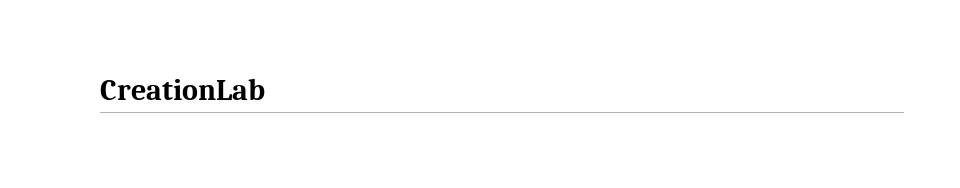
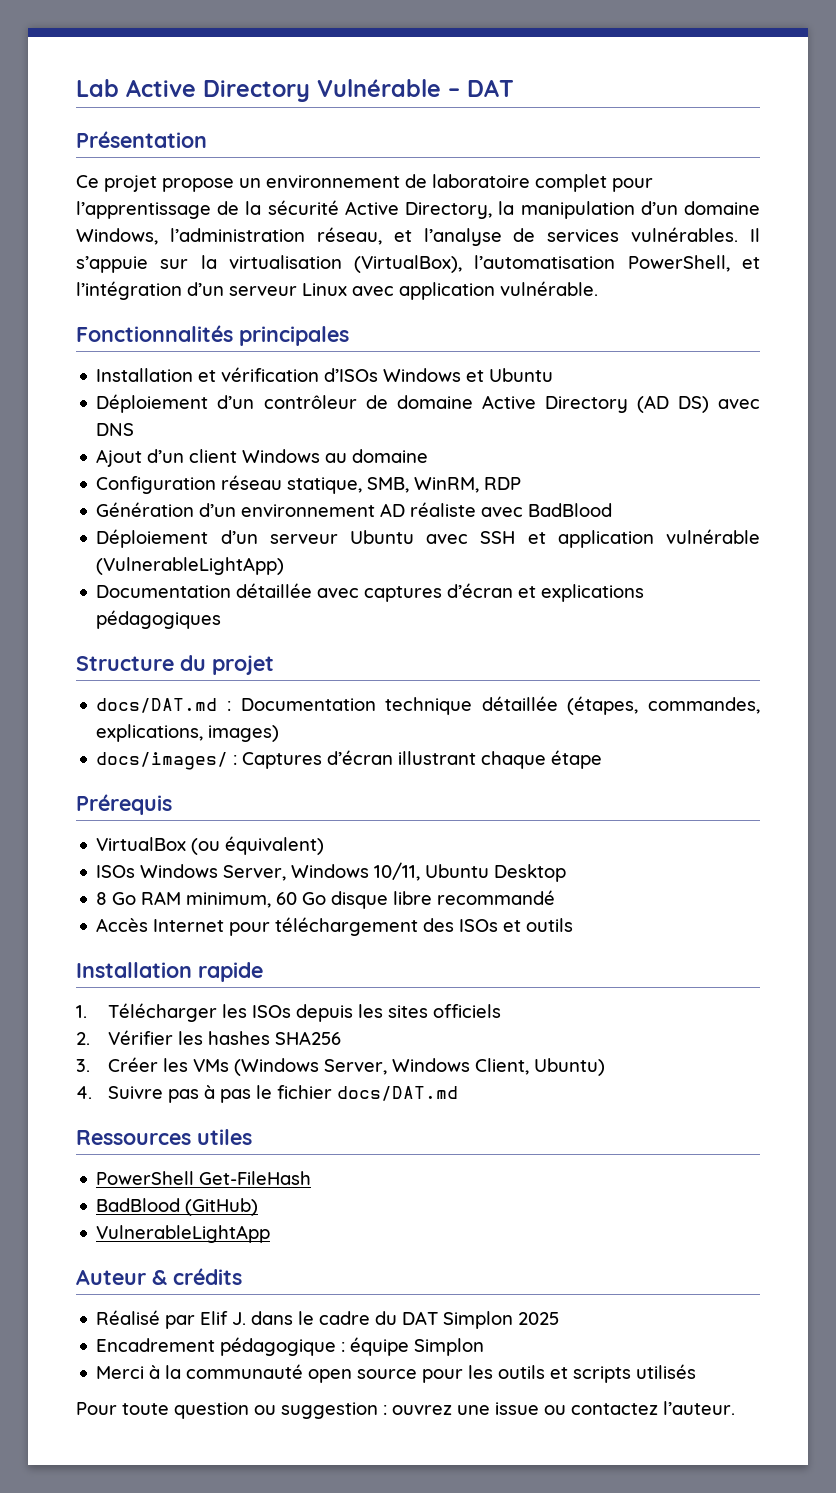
[100,78,265,100] CreationLab -> [76,79,514,102] [76,131,207,148] [76,174,653,192] [76,200,760,219] [76,227,760,246] [76,255,760,273] [76,281,598,300] [76,325,349,346] [96,367,554,382] [96,394,760,413] [96,423,135,436] [96,449,429,467] [96,475,522,494] [96,502,613,517] [96,529,760,548] [96,557,285,575] [96,583,645,602] [96,610,222,629] [76,655,274,675] [96,696,760,715] [96,724,280,742] [96,750,603,770] [76,794,172,815] [96,836,325,855] [96,862,567,882] [96,890,556,909] [96,917,574,936] [76,962,263,982] [76,1003,502,1022] [76,1030,342,1045] [76,1057,606,1076] [76,1085,459,1103] [76,1129,252,1145] [96,1171,312,1185] [96,1198,259,1216] [96,1225,271,1243] [76,1268,242,1285] [96,1310,560,1329] [96,1337,485,1356] [96,1364,697,1383] [76,1401,735,1419] Lab Active Directory Vulnérable – DAT // Présentation // Ce projet propose un environnement de laboratoire complet pour l’apprentissage de la sécurité Active Directory, la manipulation d’un domaine Windows, l’administration réseau, et l’analyse de services vulnérables. Il s’appuie sur la virtualisation (VirtualBox), l’automatisation PowerShell, et l’intégration d’un serveur Linux avec application vulnérable. // Fonctionnalités principales // Installation et vérification d’ISOs Windows et Ubuntu // Déploiement d’un contrôleur de domaine Active Directory (AD DS) avec DNS // Ajout d’un client Windows au domaine // Configuration réseau statique, SMB, WinRM, RDP // Génération d’un environnement AD réaliste avec BadBlood // Déploiement d’un serveur Ubuntu avec SSH et application vulnérable (VulnerableLightApp) // Documentation détaillée avec captures d’écran et explications pédagogiques // Structure du projet // docs/DAT.md : Documentation technique détaillée (étapes, commandes, explications, images) // docs/images/ : Captures d’écran illustrant chaque étape // Prérequis // VirtualBox (ou équivalent) // ISOs Windows Server, Windows 10/11, Ubuntu Desktop // 8 Go RAM minimum, 60 Go disque libre recommandé // Accès Internet pour téléchargement des ISOs et outils // Installation rapide // 1. Télécharger les ISOs depuis les sites officiels // 2. Vérifier les hashes SHA256 // 3. Créer les VMs (Windows Server, Windows Client, Ubuntu) // 4. Suivre pas à pas le fichier docs/DAT.md // Ressources utiles // PowerShell Get-FileHash // BadBlood (GitHub) // VulnerableLightApp // Auteur & crédits // Réalisé par Elif J. dans le cadre du DAT Simplon 2025 // Encadrement pédagogique : équipe Simplon // Merci à la communauté open source pour les outils et scripts utilisés // Pour toute question ou suggestion : ouvrez une issue ou contactez l’auteur.

